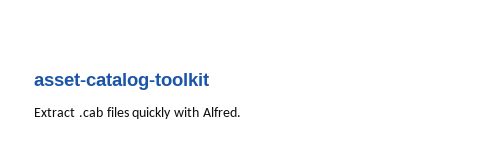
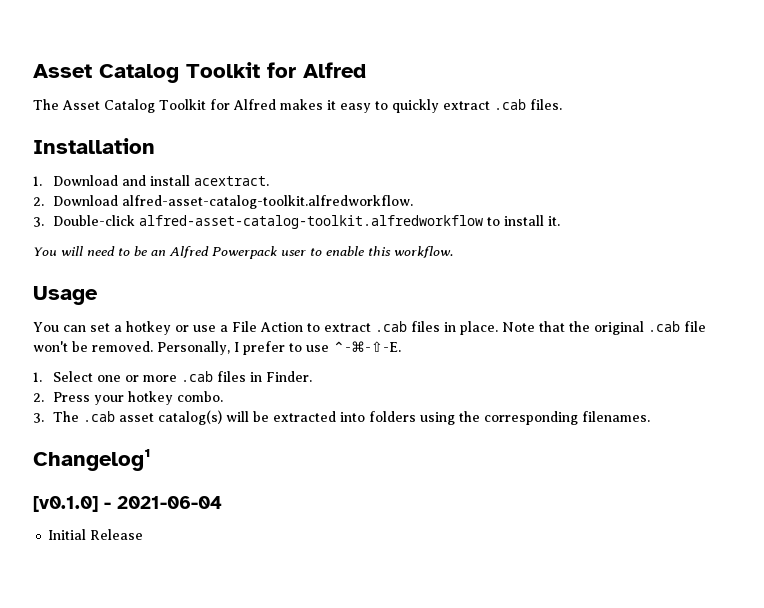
[34,73,209,90] [34,107,241,119] asset-catalog-toolkit // Extract .cab files quickly with Alfred. -> [33,62,366,83] [33,99,562,113] [33,138,155,154] [33,175,270,186] [33,195,414,209] [33,215,561,229] [33,246,453,259] [33,286,98,305] [33,321,706,335] [33,341,401,355] [33,371,313,382] [33,391,224,405] [33,410,651,425] [33,449,150,471] [33,496,222,512] [48,529,144,540] Asset Catalog Toolkit for Alfred // The Asset Catalog Toolkit for Alfred makes it easy to quickly extract .cab files. // Installation // 1. Download and install acextract. // 2. Download alfred-asset-catalog-toolkit.alfredworkflow. // 3. Double-click alfred-asset-catalog-toolkit.alfredworkflow to install it. // You will need to be an Alfred Powerpack user to enable this workflow. // Usage // You can set a hotkey or use a File Action to extract .cab files in place. Note that the original .cab file won't be removed. Personally, I prefer to use ⌃-⌘-⇧-E. // 1. Select one or more .cab files in Finder. // 2. Press your hotkey combo. // 3. The .cab asset catalog(s) will be extracted into folders using the corresponding filenames. // Changelog¹ // [v0.1.0] - 2021-06-04 // Initial Release

